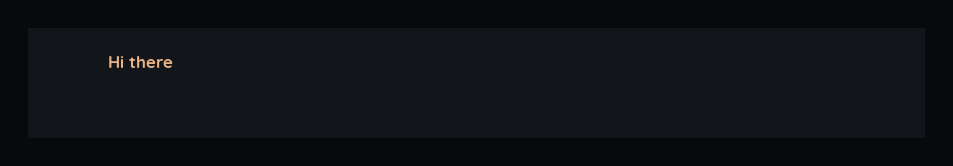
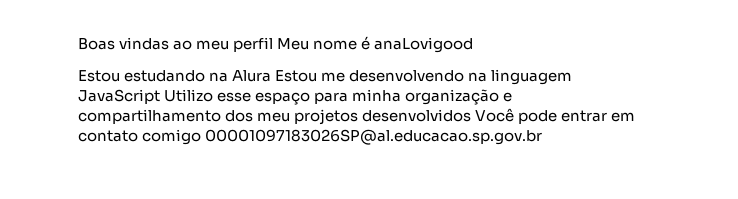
[108,56,173,68] Hi there -> [78,36,474,53] [78,69,573,85] [78,89,513,105] [78,108,636,125] [78,129,543,145] Boas vindas ao meu perfil Meu nome é anaLovigood // Estou estudando na Alura Estou me desenvolvendo na linguagem JavaScript Utilizo esse espaço para minha organização e compartilhamento dos meu projetos desenvolvidos Você pode entrar em contato comigo 00001097183026SP@al.educacao.sp.gov.br

